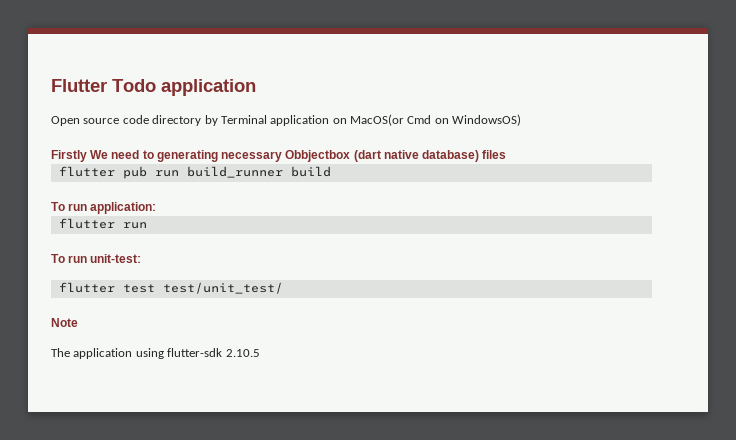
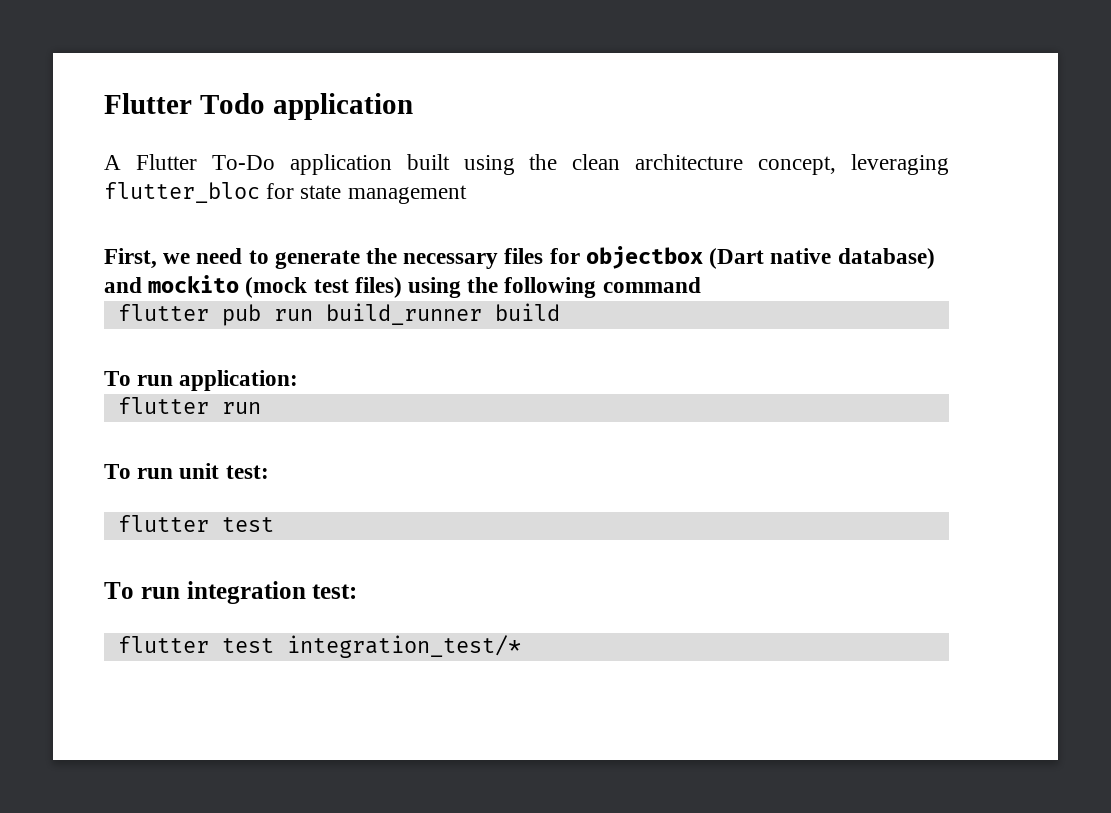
[51,114,522,126] [51,150,507,162] Open source code directory by Terminal application on MacOS(or Cmd on WindowsOS) // Firstly We need to generating necessary Obbjectbox (dart native database) files -> [104,154,949,175] [104,182,467,204] [104,246,935,269] [104,275,701,298] A Flutter To-Do application built using the clean architecture concept, leveraging flutter_bloc for state management // First, we need to generate the necessary files for objectbox (Dart native database) and mockito (mock test files) using the following command
[90,254,142,263] [58,282,283,294] [51,318,78,327] [51,348,260,359] unit-test: // flutter test test/unit_test/ // Note // The application using flutter-sdk 2.10.5 -> [179,463,269,479] [117,515,274,532] [104,581,358,604] [117,635,521,658] unit test: // flutter test // To run integration test: // flutter test integration_test/*

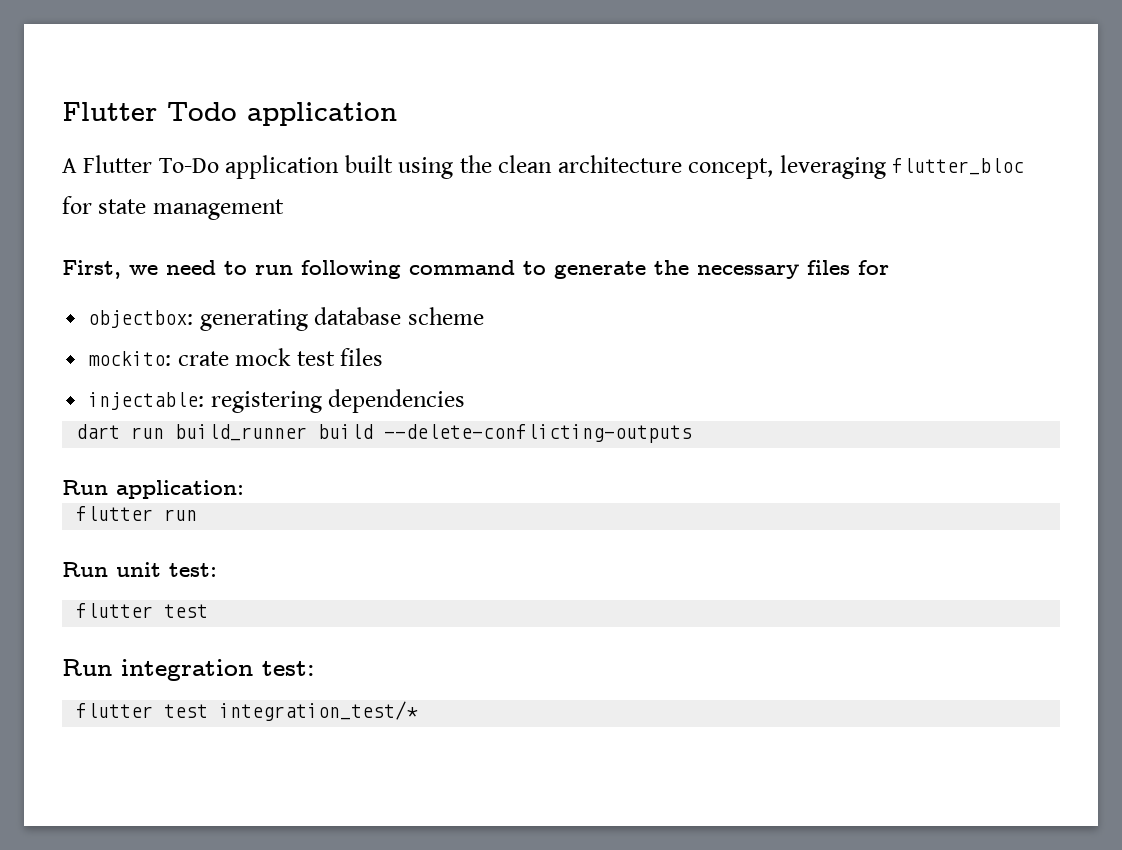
(269, 257) none -> [255,260,546,279] run following command to
[585,246,935,269] [104,275,701,298] [117,304,261,326] objectbox (Dart native database) and mockito (mock test files) using the following command // flutter pub -> [88,307,484,331] [88,348,384,366] [88,389,466,413] [76,424,121,439] // objectbox: generating database scheme // mockito: crate mock test files // injectable: registering dependencies // dart
[104,371,174,386] // To run -> [384,424,693,443] [62,480,108,495] --delete-conflicting-outputs // Run
[104,464,174,479] To run -> [62,562,108,577] Run
[104,582,180,599] To run -> [62,659,112,676] Run

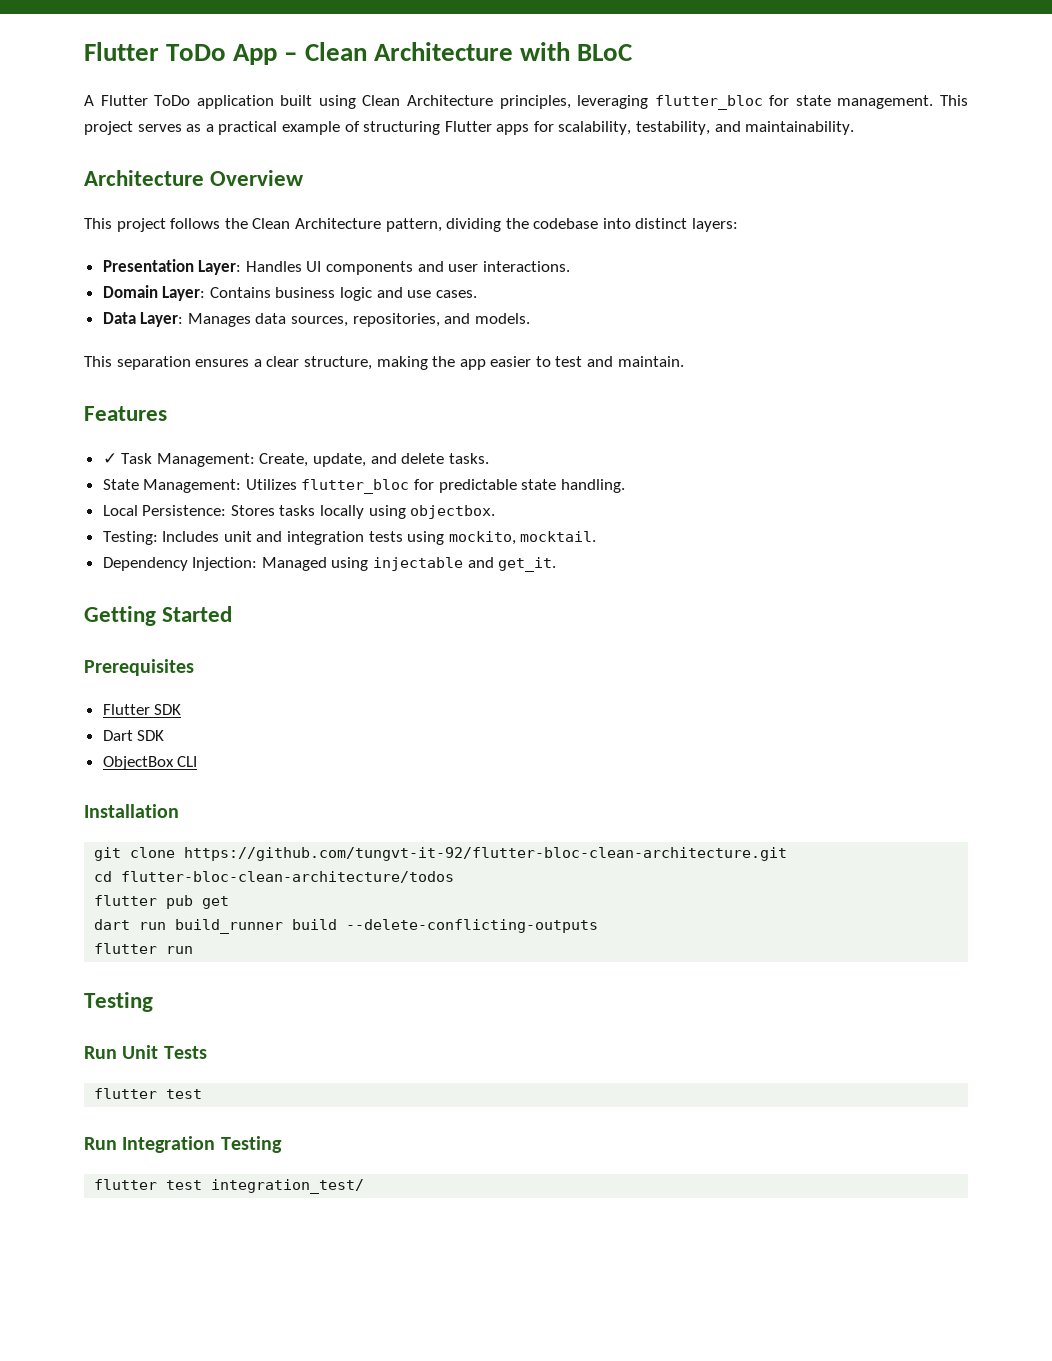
[62,102,397,126] Flutter Todo application -> [84,42,634,65] Flutter ToDo App – Clean Architecture with BLoC
[158,158,219,173] To-Do -> [154,95,191,106] ToDo
[459,155,1025,179] [62,196,284,220] [62,260,889,279] [88,307,484,331] [88,348,384,366] [88,389,466,413] the clean architecture concept, leveraging flutter_bloc for state management // First, we need to run following command to generate the necessary files for // objectbox: generating database scheme // mockito: crate mock test files // injectable: registering dependencies -> [362,95,968,110] [84,121,855,135] [84,170,305,186] [84,218,739,232] [102,259,570,275] [102,285,477,301] [102,312,530,327] [84,356,684,370] [84,406,167,421] [102,453,489,467] [102,479,625,494] [102,505,496,519] [102,531,597,545] [102,557,557,572] [84,606,233,626] [84,659,194,676] [102,704,182,715] [102,730,165,741] [102,756,198,770] [84,804,179,818] [94,847,788,861] [94,871,455,883] [94,895,230,909] Clean Architecture principles, leveraging flutter_bloc for state management. This project serves as a practical example of structuring Flutter apps for scalability, testability, and maintainability. // Architecture Overview // This project follows the Clean Architecture pattern, dividing the codebase into distinct layers: // Presentation Layer: Handles UI components and user interactions. // Domain Layer: Contains business logic and use cases. // Data Layer: Manages data sources, repositories, and models. // This separation ensures a clear structure, making the app easier to test and maintain. // Features // ✓ Task Management: Create, update, and delete tasks. // State Management: Utilizes flutter_bloc for predictable state handling. // Local Persistence: Stores tasks locally using objectbox. // Testing: Includes unit and integration tests using mockito, mocktail. // Dependency Injection: Managed using injectable and get_it. // Getting Started // Prerequisites // Flutter SDK // Dart SDK // ObjectBox CLI // Installation // git clone https://github.com/tungvt-it-92/flutter-bloc-clean-architecture.git // cd flutter-bloc-clean-architecture/todos // flutter pub get
[62,480,244,499] // Run application: -> (599, 926) none
[62,562,217,577] // Run unit test: -> [84,992,153,1012] [84,1045,207,1059] // Testing // Run Unit Tests
[121,659,315,681] [76,701,419,721] integration test: // flutter test integration_test/* -> [122,1136,282,1153] [94,1179,365,1194] Integration Testing // flutter test integration_test/

